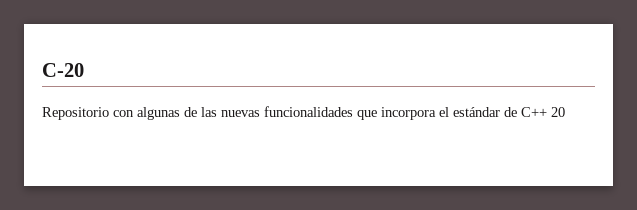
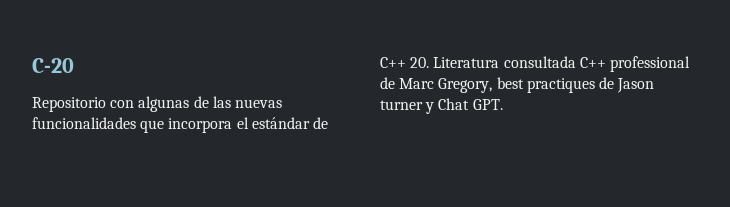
[551,107,565,117] 20 -> [410,56,690,72] [380,77,655,93] [380,98,503,114] 20. Literatura consultada C++ professional de Marc Gregory, best practiques de Jason turner y Chat GPT.

